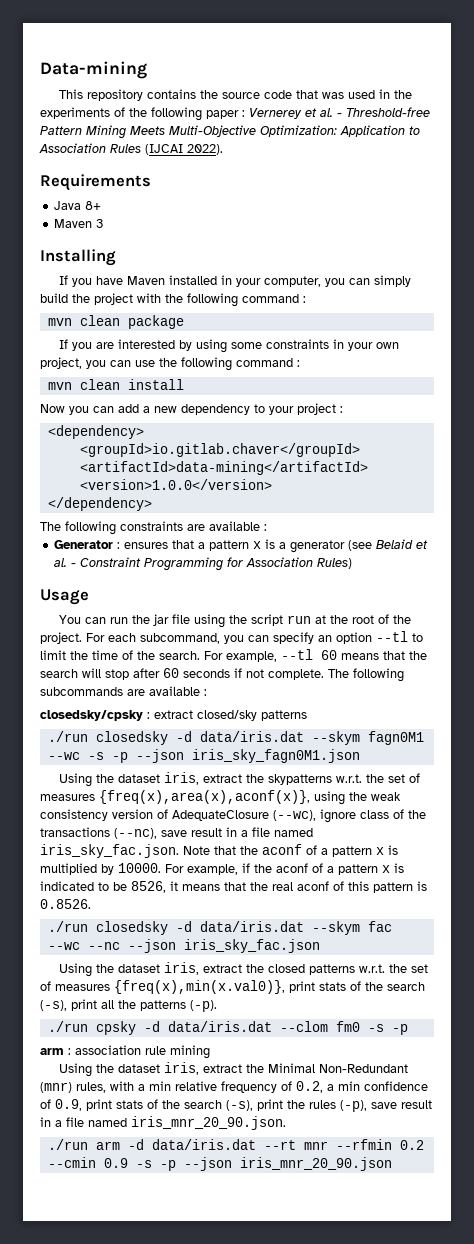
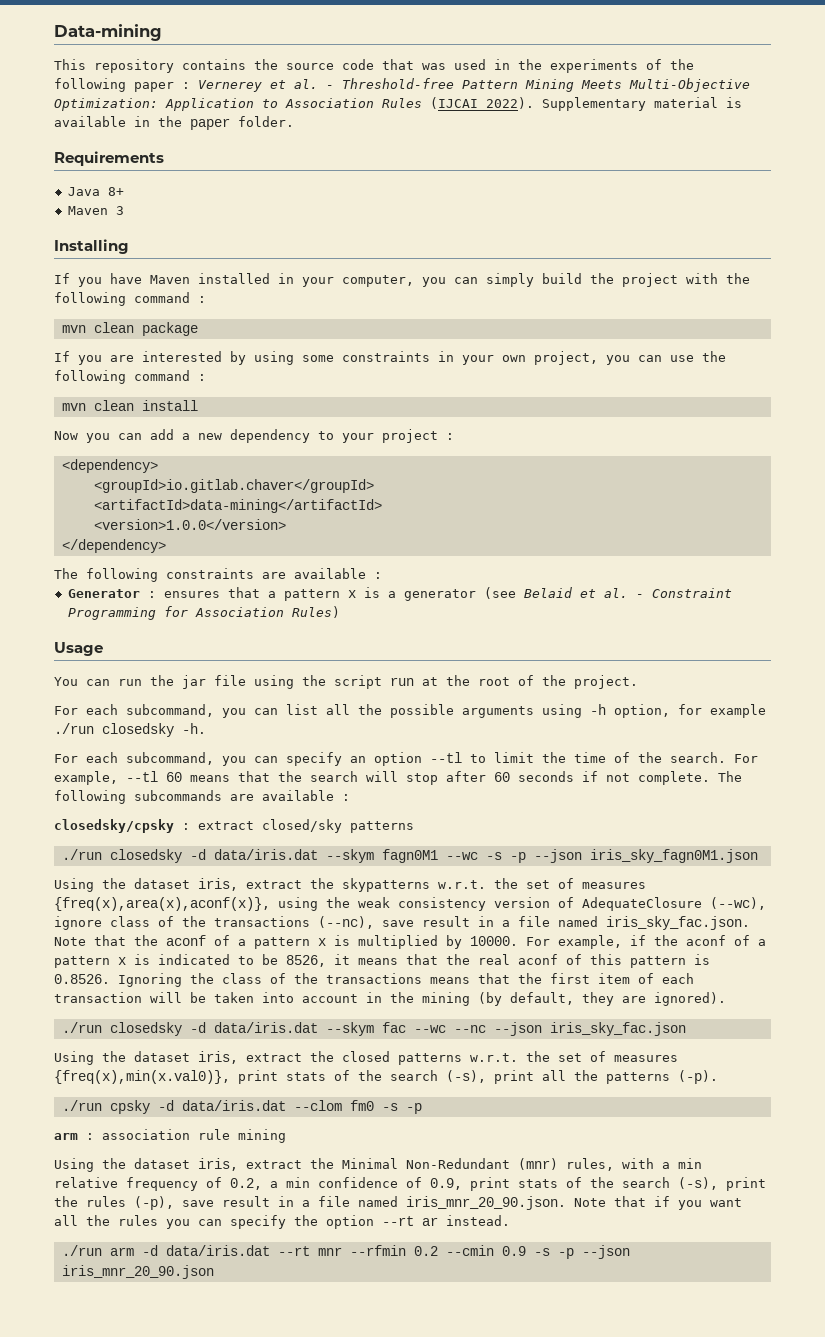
(223, 149) none -> [542,97,742,111] [54,116,294,130] Supplementary material is available in the paper folder.
(82, 638) none -> [54,704,766,718] [54,723,206,737] // For each subcommand, you can list all the possible arguments using -h option, for example ./run closedsky -h. //
(91, 904) none -> [118,973,694,987] [54,992,726,1006] Ignoring the class of the transactions means that the first item of each transaction will be taken into account in the mining (by default, they are ignored).
(286, 1123) none -> [574,1196,742,1210] [54,1215,510,1229] Note that if you want all the rules you can specify the option --rt ar instead.

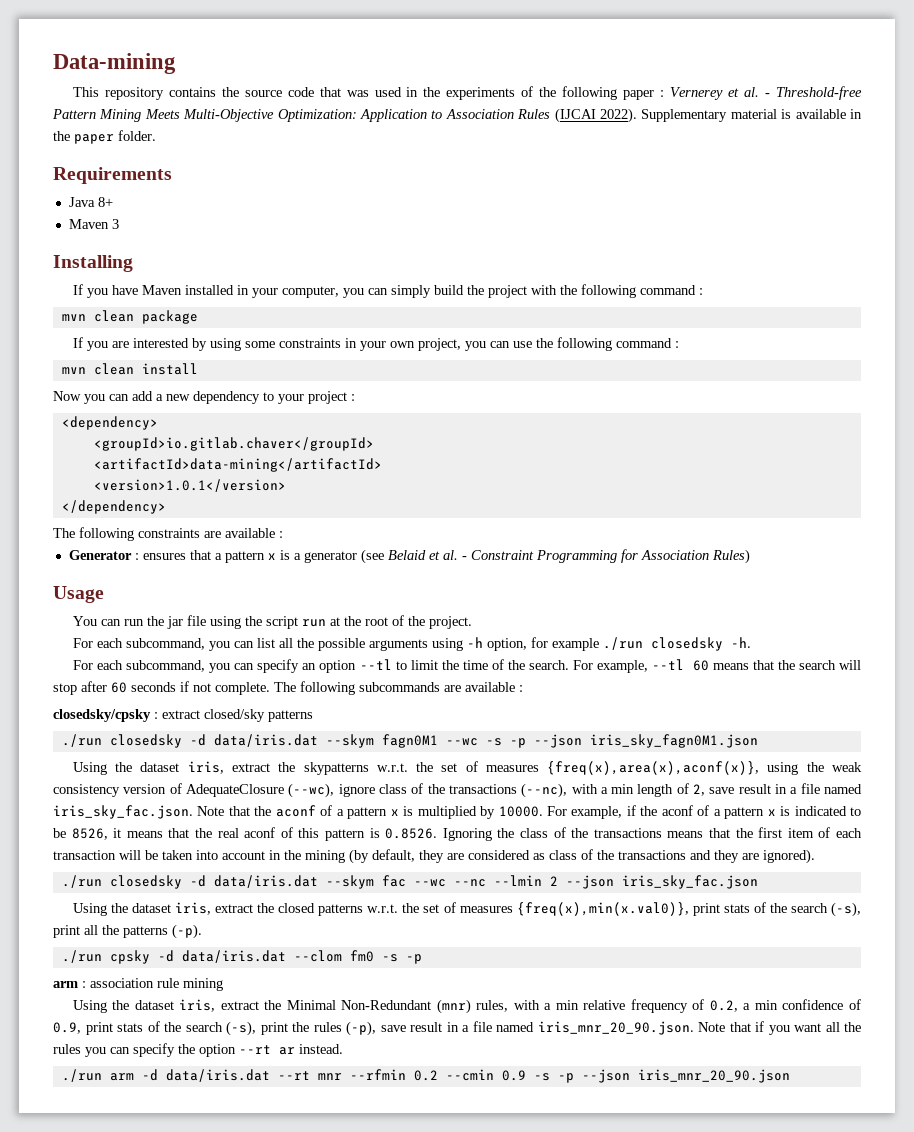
[93,519,286,530] <version>1.0.0</version> -> [93,479,286,492] <version>1.0.1</version>
(374, 922) none -> [571,783,706,797] with a min length of 2,
(646, 999) none -> [468,849,759,863] considered as class of the transactions and they are
(486, 1029) none -> [493,875,558,886] --lmin 2

